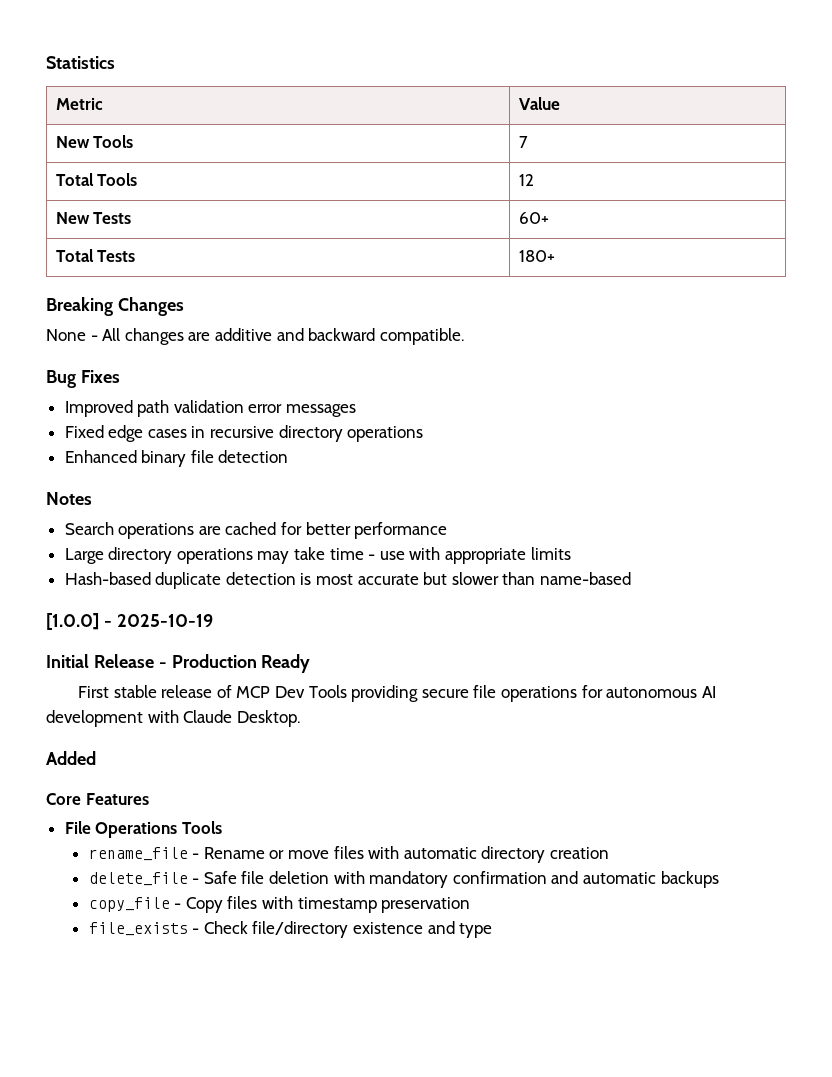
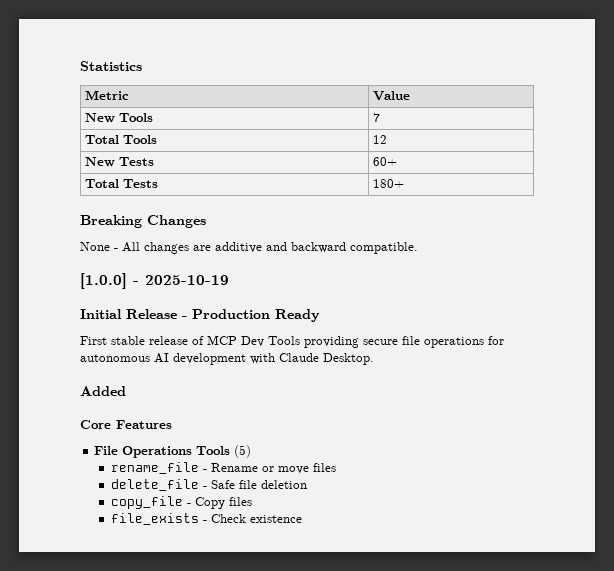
[46,370,120,388] [64,400,357,417] [64,425,424,442] [64,450,289,467] [46,492,92,505] [64,522,448,539] [64,547,571,564] [64,572,632,589] // Bug Fixes // Improved path validation error messages // Fixed edge cases in recursive directory operations // Enhanced binary file detection // Notes // Search operations are cached for better performance // Large directory operations may take time - use with appropriate limits // Hash-based duplicate detection is most accurate but slower than name-based -> (418, 248) none
(222, 827) none -> [234,445,252,458] (5)
[368,846,609,863] with automatic directory creation -> (336, 467) none
[333,871,719,888] with mandatory confirmation and automatic backups -> (307, 484) none
[262,896,471,913] with timestamp preservation -> (252, 501) none
[252,921,493,938] file/directory existence and type -> [249,515,302,523] existence

